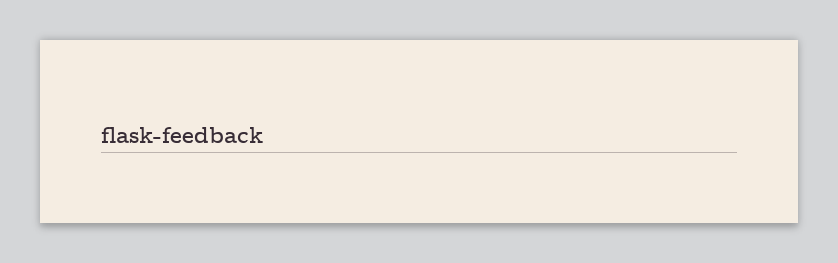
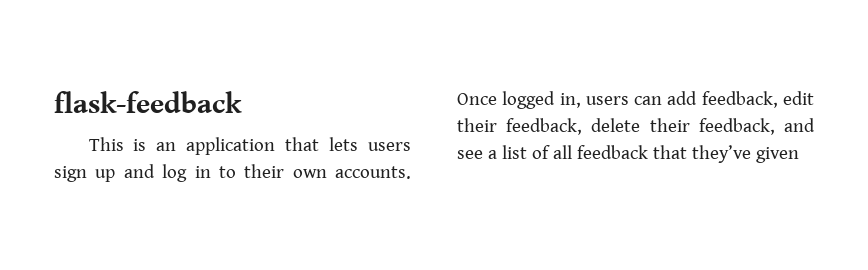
(263, 135) none -> [88,137,411,155] [54,164,411,182] [457,91,814,109] [457,118,815,135] [457,145,799,163] // This is an application that lets users sign up and log in to their own accounts. Once logged in, users can add feedback, edit their feedback, delete their feedback, and see a list of all feedback that they’ve given

